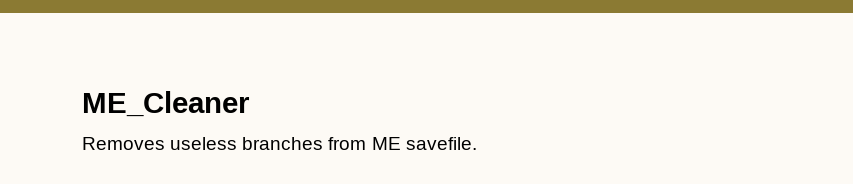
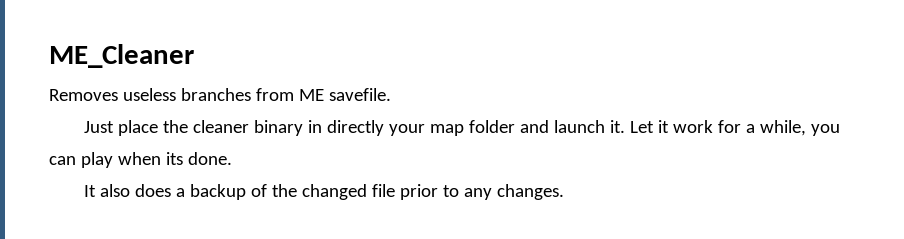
(477, 143) none -> [83,120,840,136] [49,152,232,168] [83,184,564,200] // Just place the cleaner binary in directly your map folder and launch it. Let it work for a while, you can play when its done. // It also does a backup of the changed file prior to any changes.

